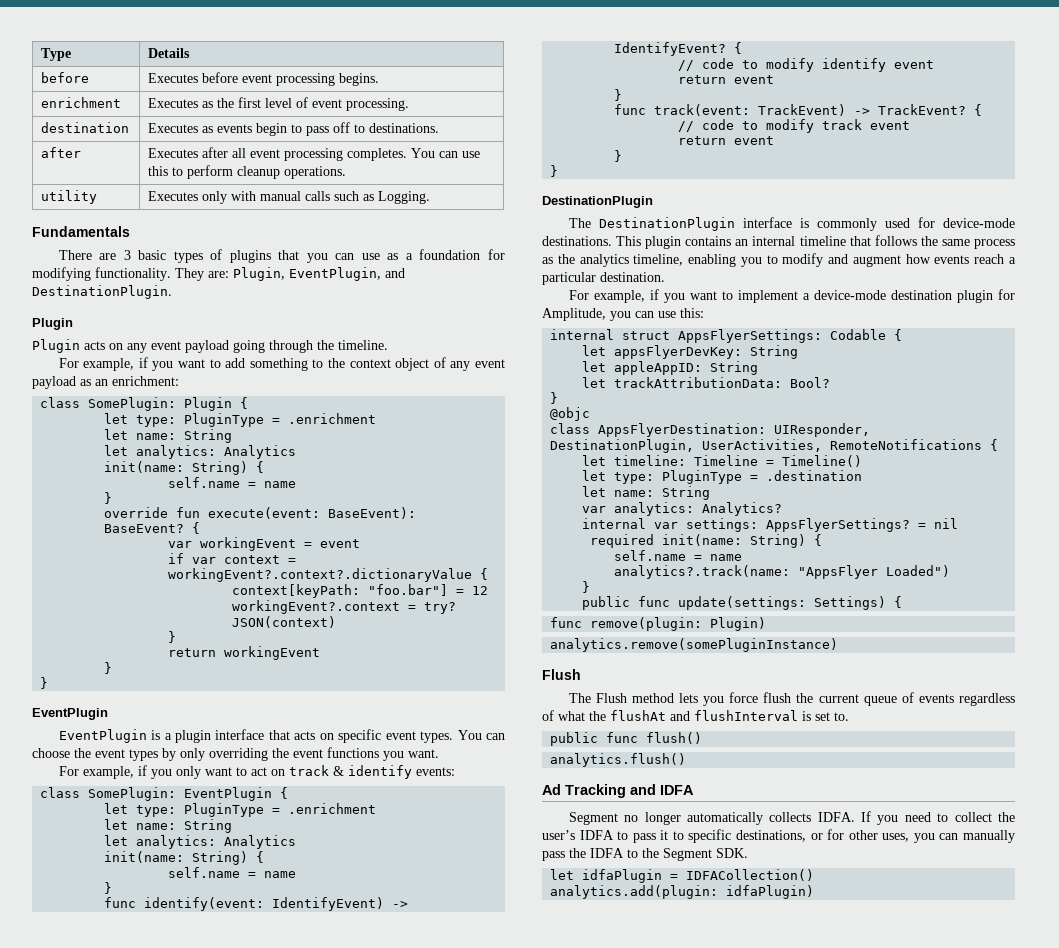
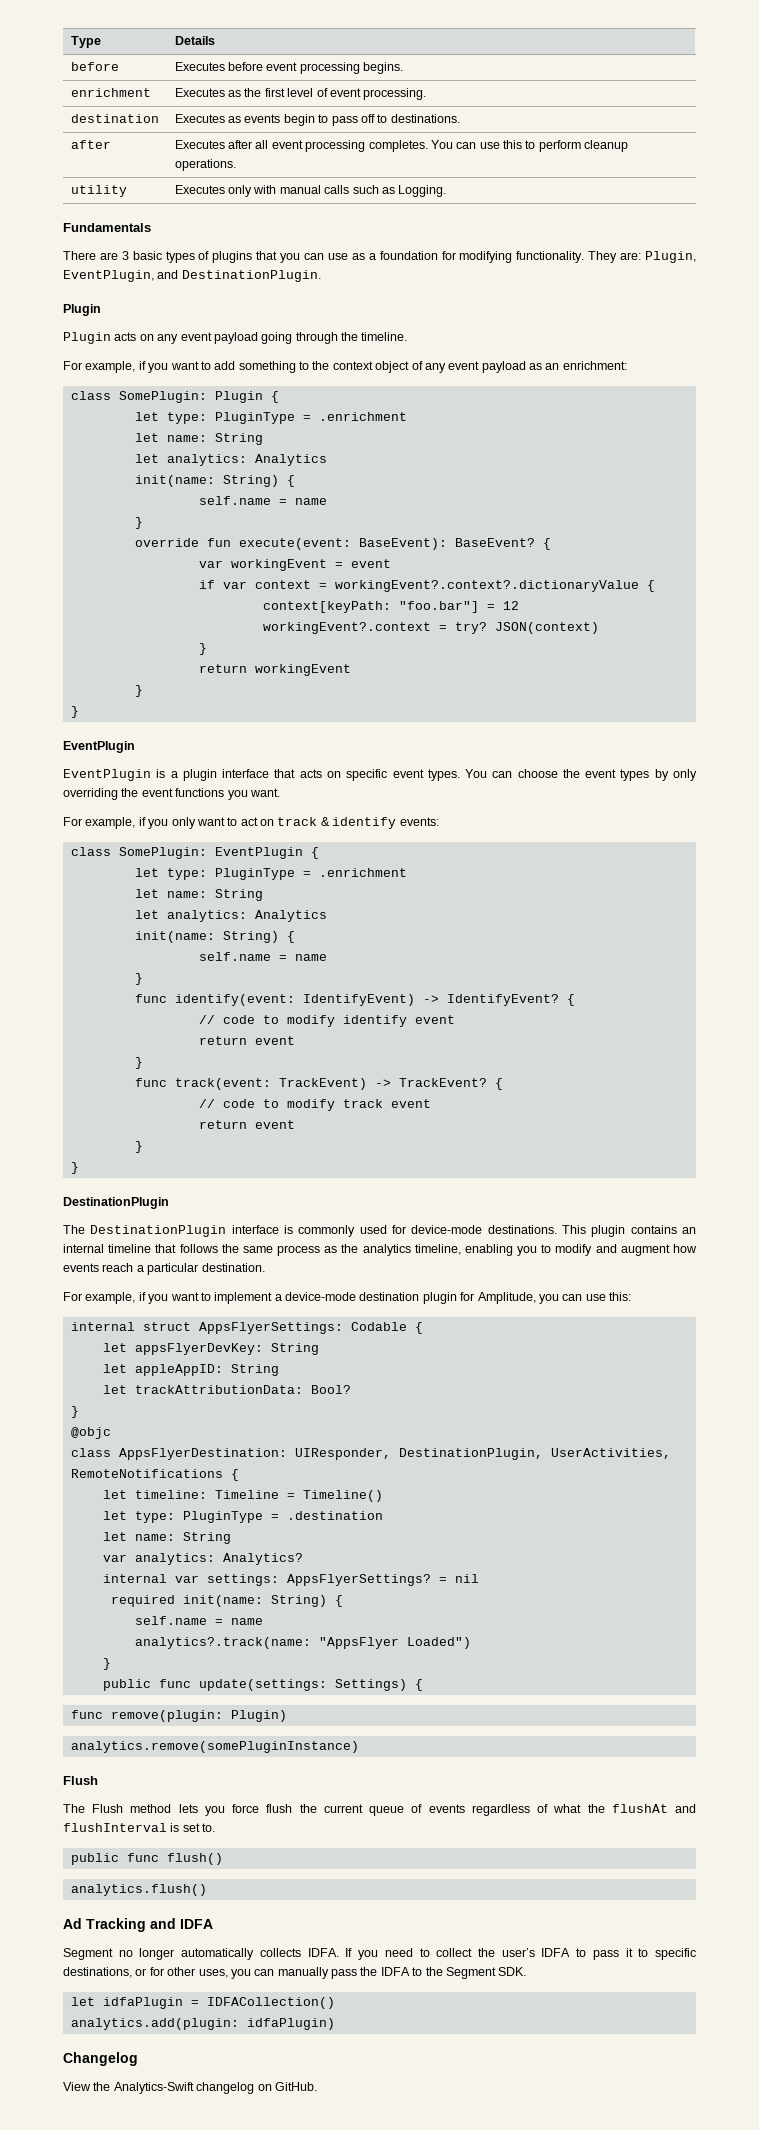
(815, 892) none -> [63,2052,138,2066] [63,2082,317,2094] // Changelog // View the Analytics-Swift changelog on GitHub.

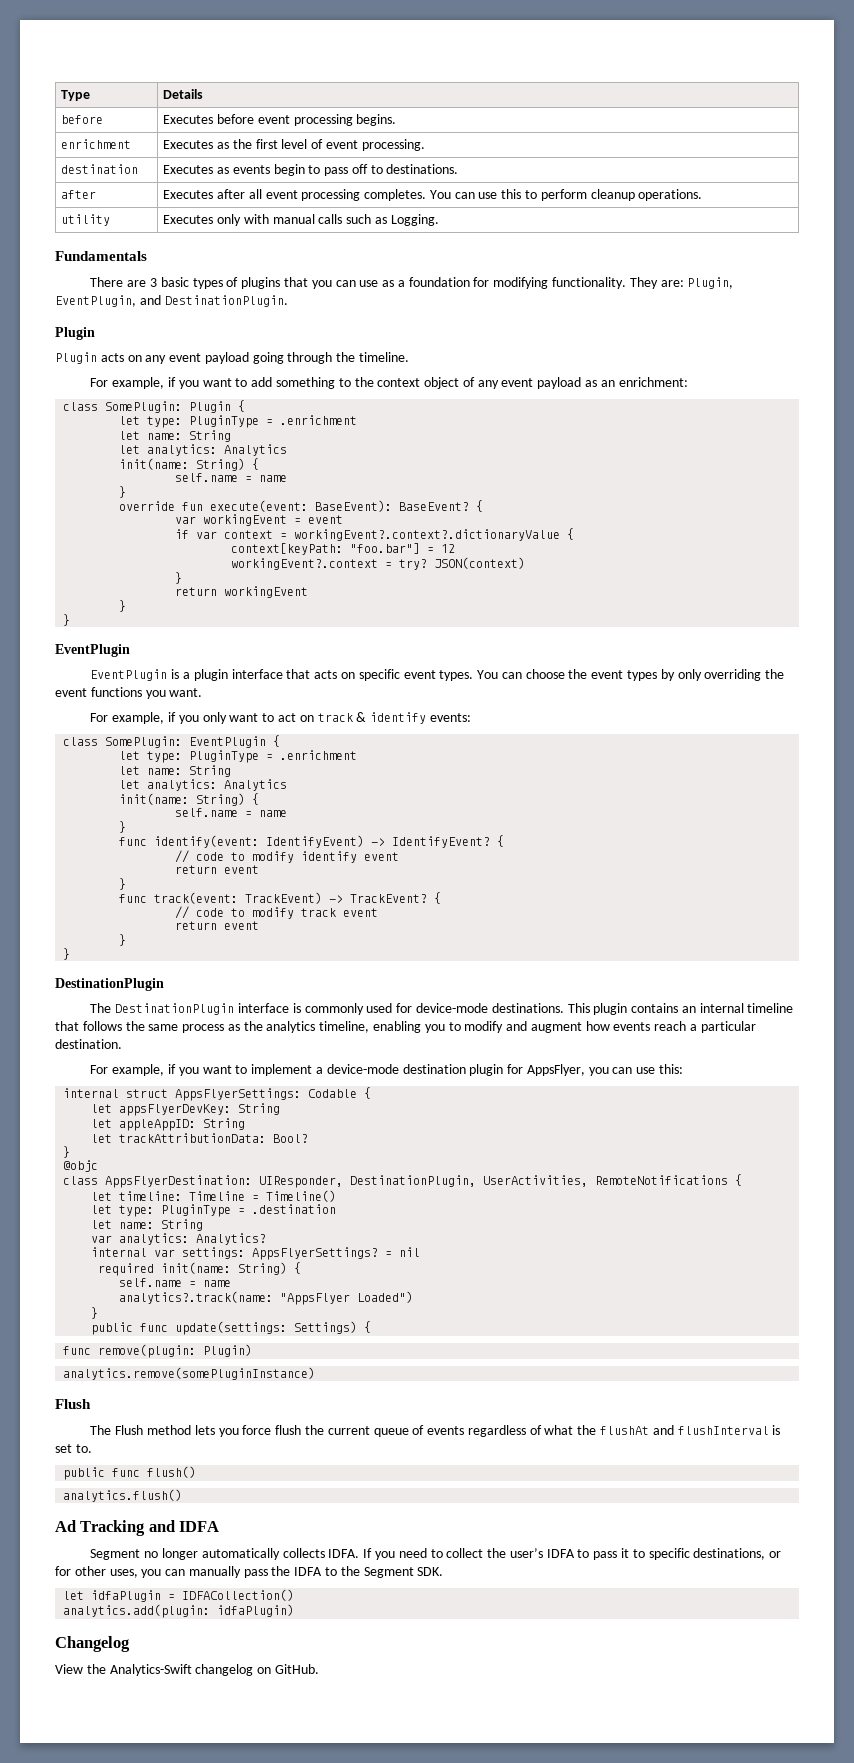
[477,1292,536,1304] Amplitude, -> [526,1064,585,1076] AppsFlyer,

